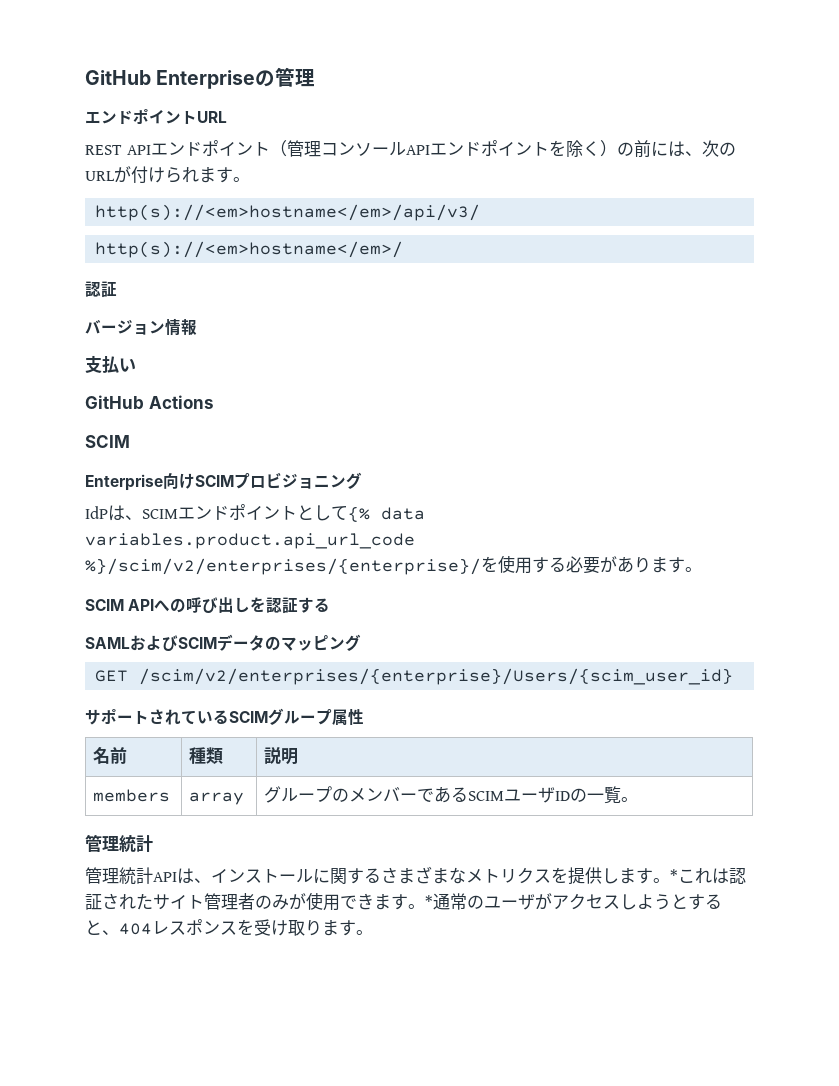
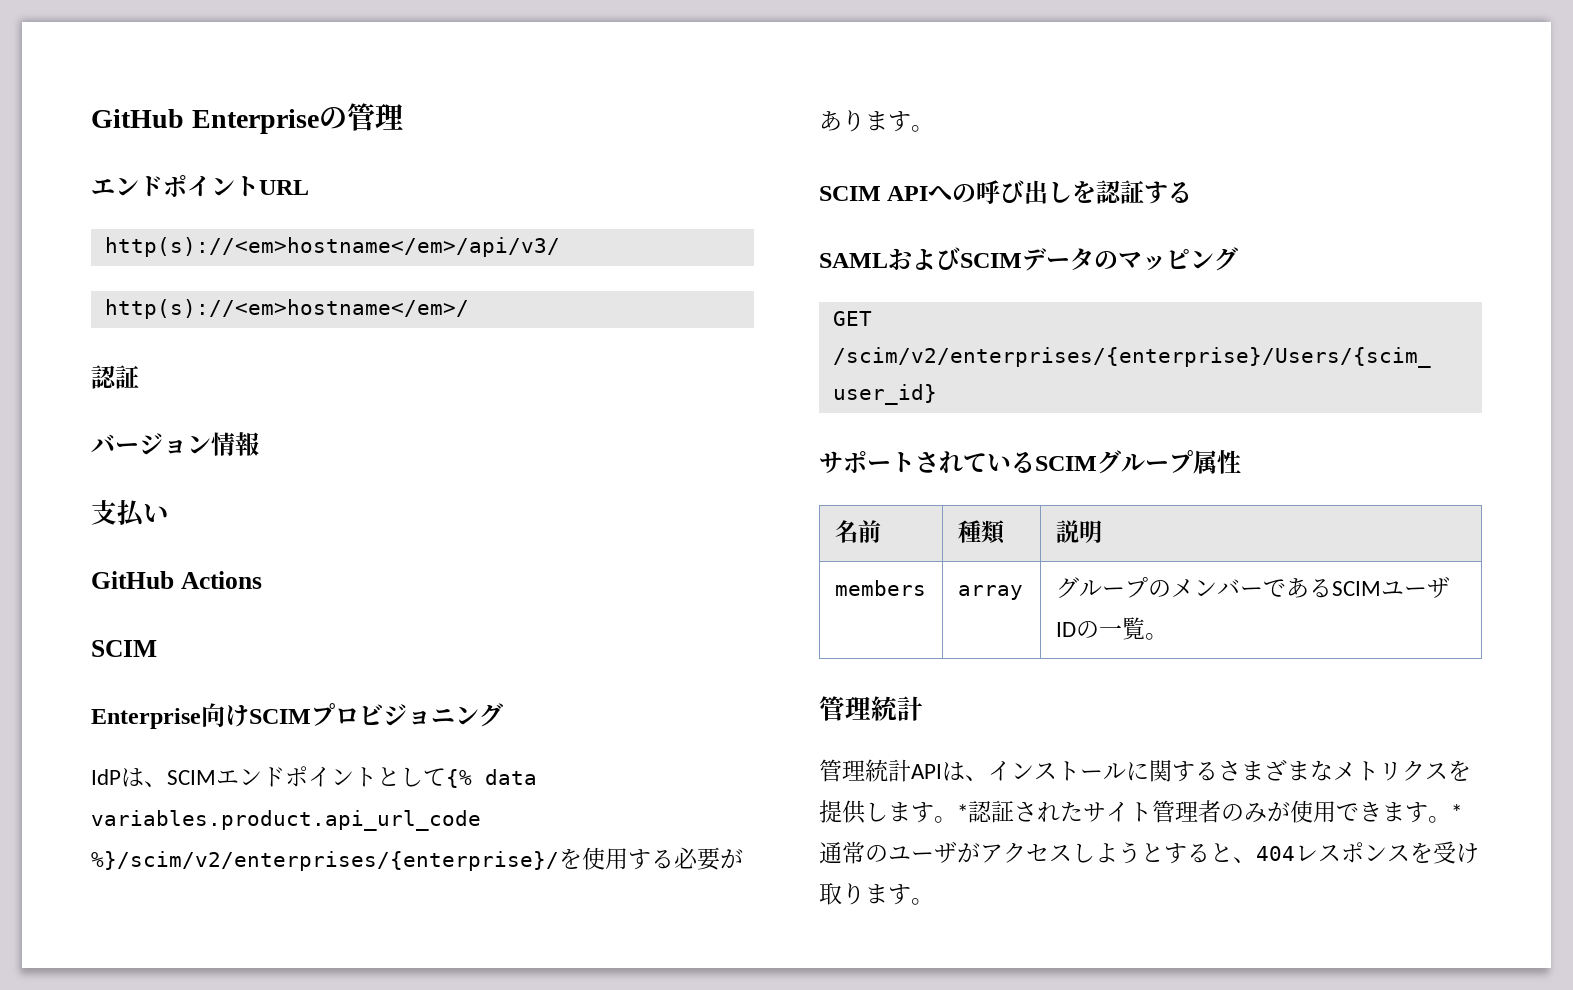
[85,140,736,158] [85,166,250,184] // REST APIエンドポイント（管理コンソールAPIエンドポイントを除く）の前には、次のURLが付けられます。 -> (309, 187) none
[678,868,729,884] これは -> (968, 812) none

